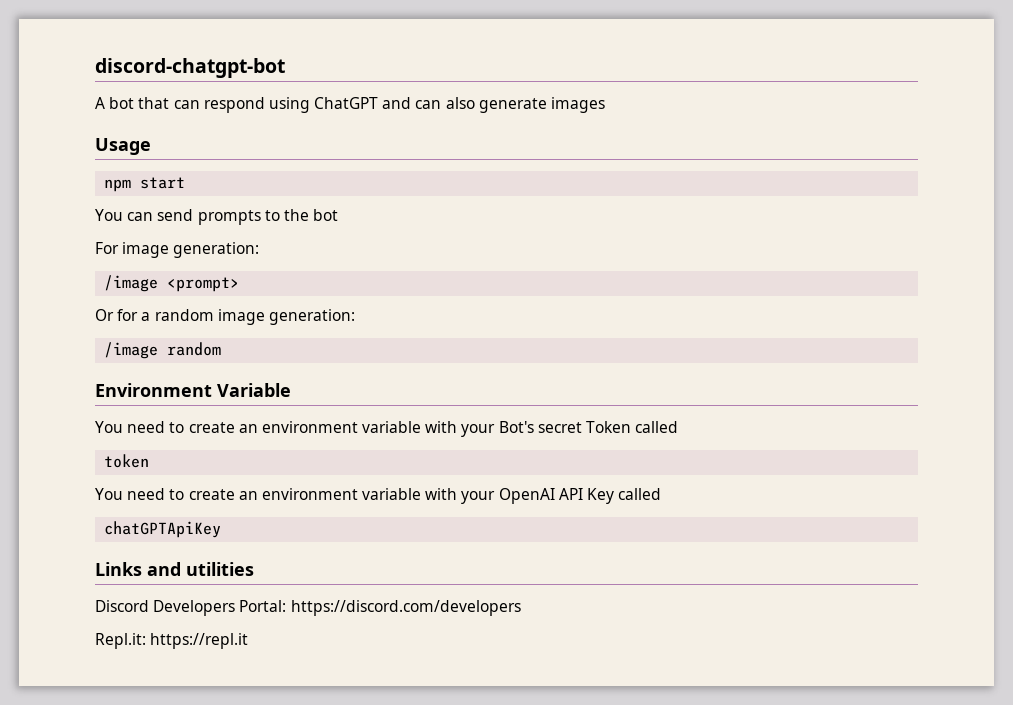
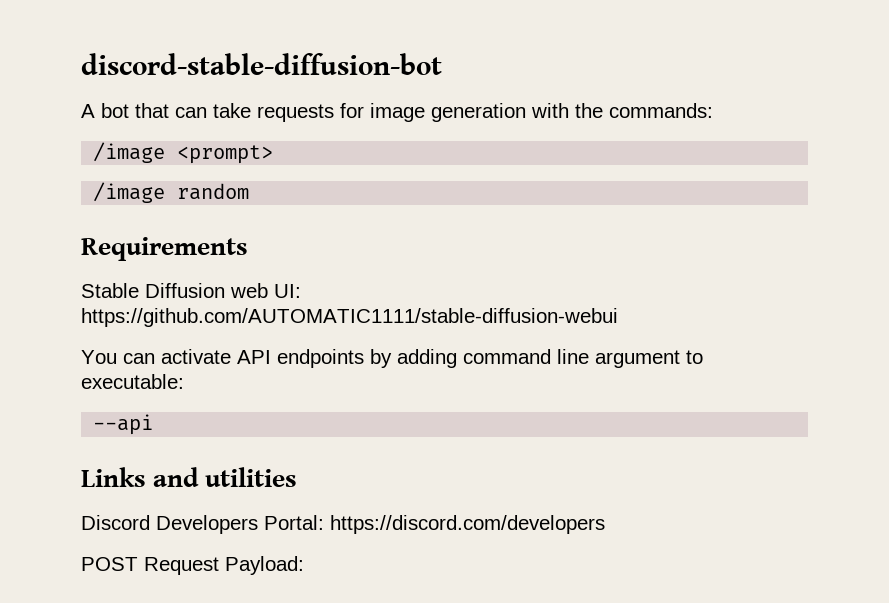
[95,58,285,78] discord-chatgpt-bot -> [81,53,442,75] discord-stable-diffusion-bot
[203,97,606,113] [95,138,151,155] [104,177,186,192] [95,209,339,225] [95,242,260,258] [104,275,240,292] [95,309,355,325] [104,342,222,359] [95,383,291,397] [95,421,679,437] [104,454,150,468] [95,488,662,504] [104,521,222,538] respond using ChatGPT and can also generate images // Usage // npm start // You can send prompts to the bot // For image generation: // /image <prompt> // Or for a random image generation: // /image random // Environment Variable // You need to create an environment variable with your Bot's secret Token called // token // You need to create an environment variable with your OpenAI API Key called // chatGPTApiKey -> [213,103,713,122] [93,142,274,164] [93,182,250,203] [81,237,248,261] [81,283,301,298] [81,308,618,327] [81,349,703,368] [81,374,184,389] [93,414,154,435] take requests for image generation with the commands: // /image <prompt> // /image random // Requirements // Stable Diffusion web UI: https://github.com/AUTOMATIC1111/stable-diffusion-webui // You can activate API endpoints by adding command line argument to executable: // --api
[95,633,249,649] Repl.it: https://repl.it -> [81,556,304,575] POST Request Payload:

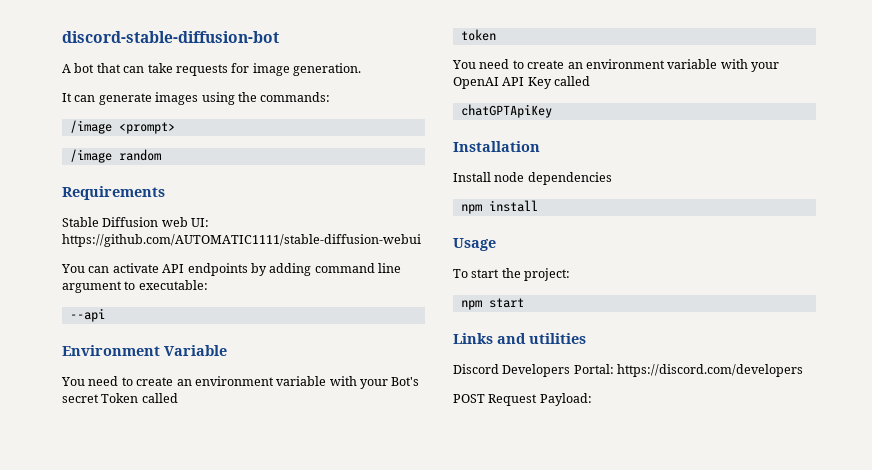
[431,103,569,122] generation with -> [293,63,361,76] [62,92,235,105] generation. // It can generate images using
(154, 424) none -> [62,345,227,356] [61,376,420,389] [62,393,178,403] [460,29,496,41] [452,59,779,72] [453,76,591,89] [460,104,552,118] [453,141,540,152] [453,172,612,185] [460,200,538,214] [453,238,496,251] [453,268,571,281] [460,298,524,310] // Environment Variable // You need to create an environment variable with your Bot's secret Token called // token // You need to create an environment variable with your OpenAI API Key called // chatGPTApiKey // Installation // Install node dependencies // npm install // Usage // To start the project: // npm start

